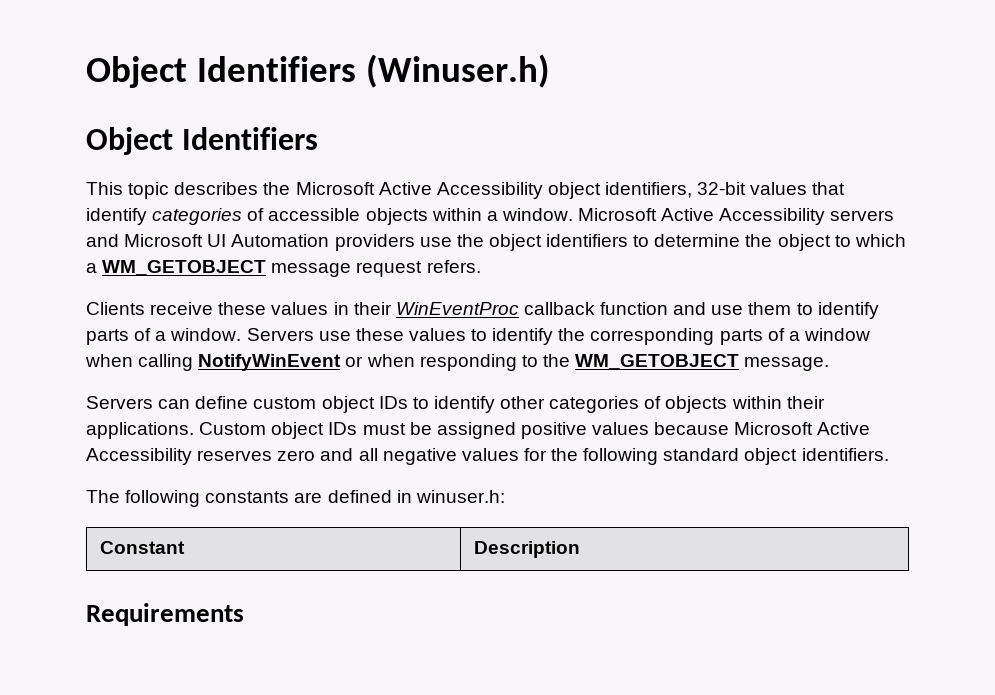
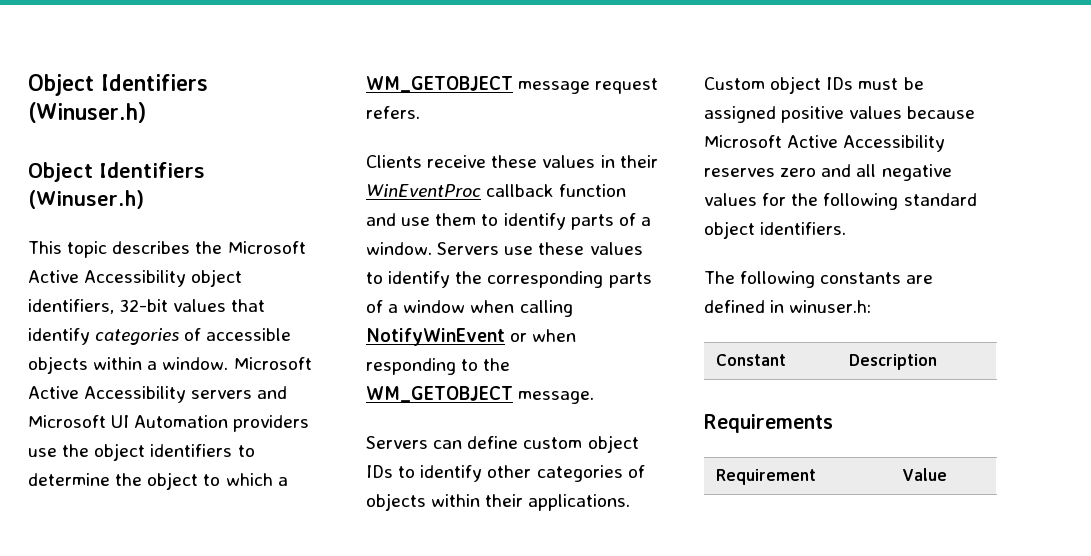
(318, 138) none -> [28,190,144,209] (Winuser.h)
(244, 614) none -> [716,469,817,485] [902,468,948,481] // Requirement | Value

